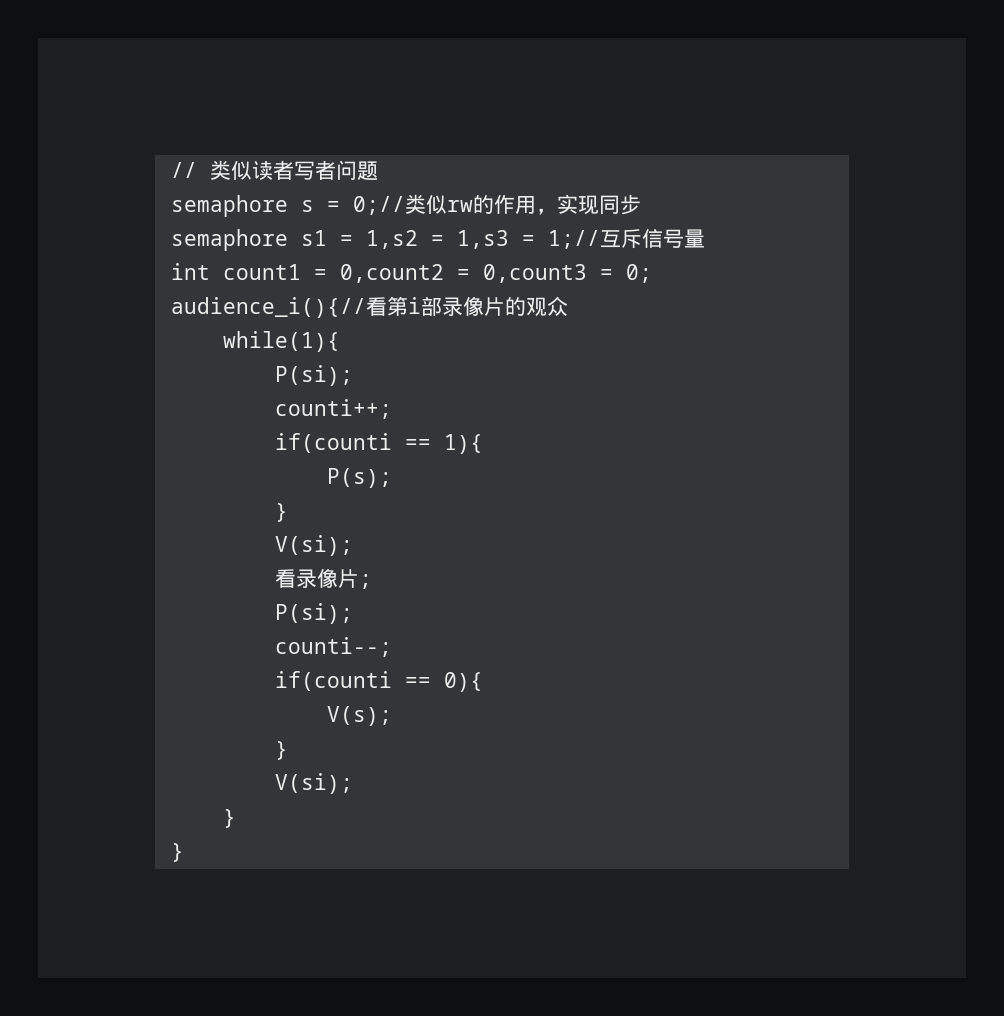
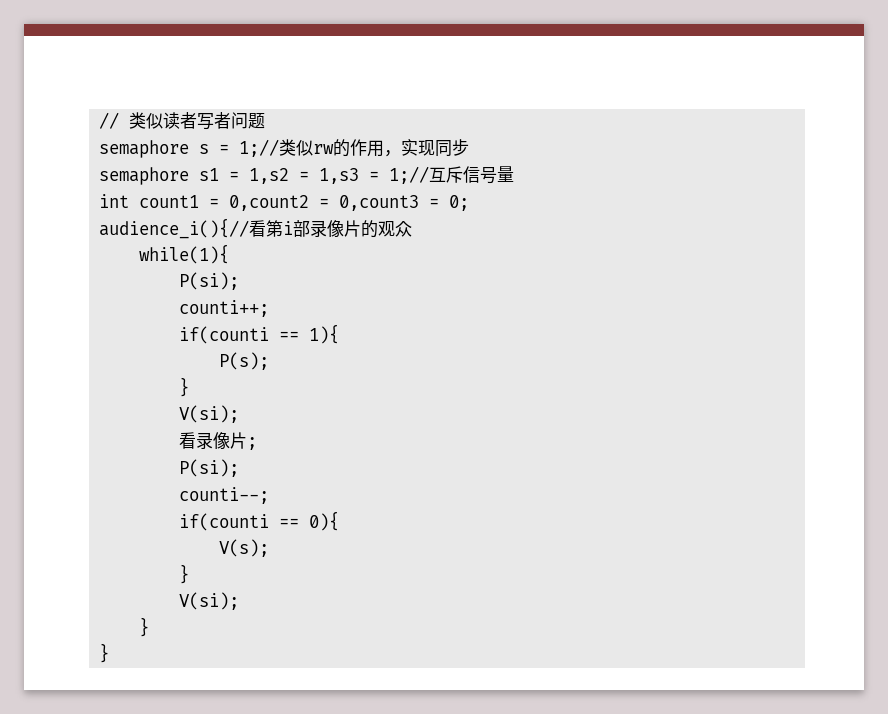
[352,196,405,215] 0;// -> [239,139,280,157] 1;//

